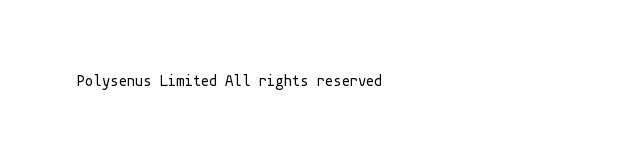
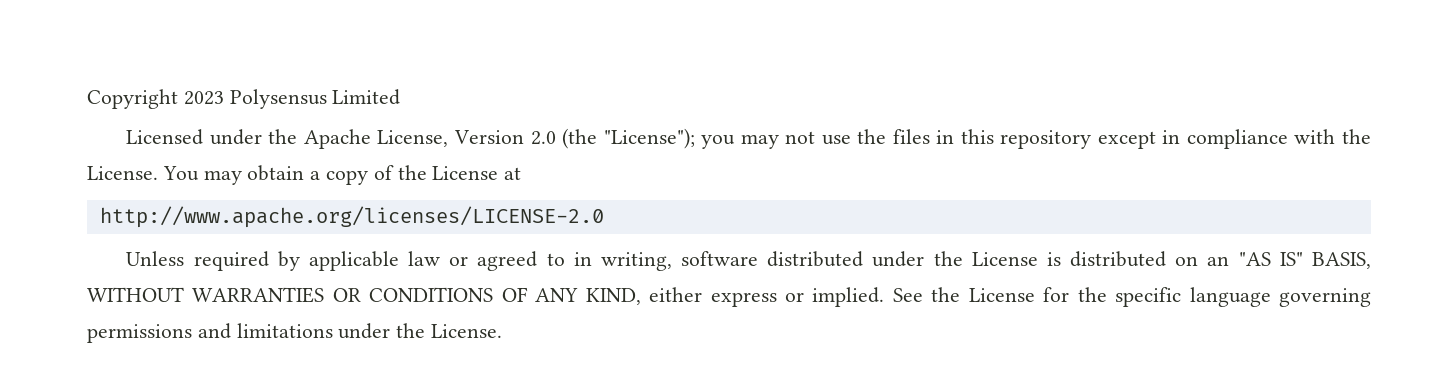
[77,74,382,90] Polysenus Limited All rights reserved -> [87,89,401,109] [126,128,1372,149] [87,165,522,185] [99,206,604,228] [126,251,1371,271] [87,287,1371,307] [87,323,503,343] Copyright 2023 Polysensus Limited // Licensed under the Apache License, Version 2.0 (the "License"); you may not use the files in this repository except in compliance with the License. You may obtain a copy of the License at // http://www.apache.org/licenses/LICENSE-2.0 // Unless required by applicable law or agreed to in writing, software distributed under the License is distributed on an "AS IS" BASIS, WITHOUT WARRANTIES OR CONDITIONS OF ANY KIND, either express or implied. See the License for the specific language governing permissions and limitations under the License.

